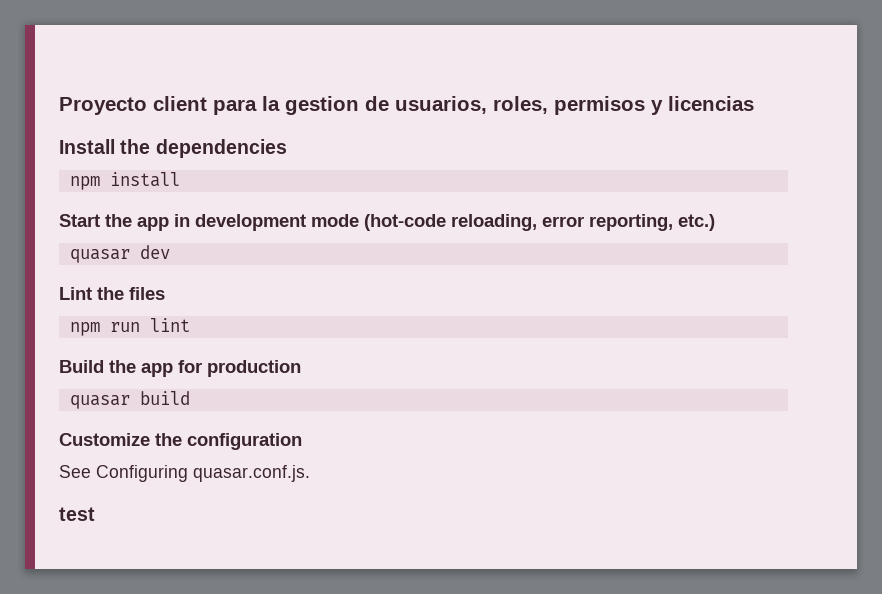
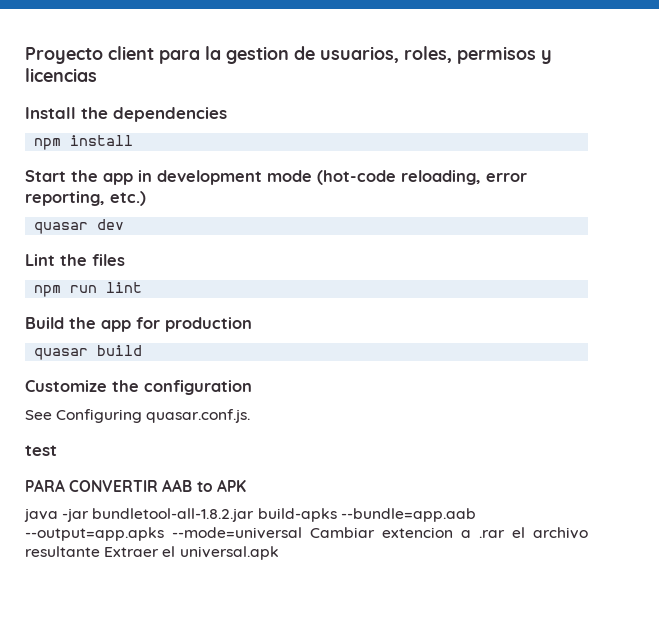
(95, 514) none -> [25,479,246,492] [24,508,476,522] [25,527,588,541] [25,546,279,560] // PARA CONVERTIR AAB to APK // java -jar bundletool-all-1.8.2.jar build-apks --bundle=app.aab --output=app.apks --mode=universal Cambiar extencion a .rar el archivo resultante Extraer el universal.apk

